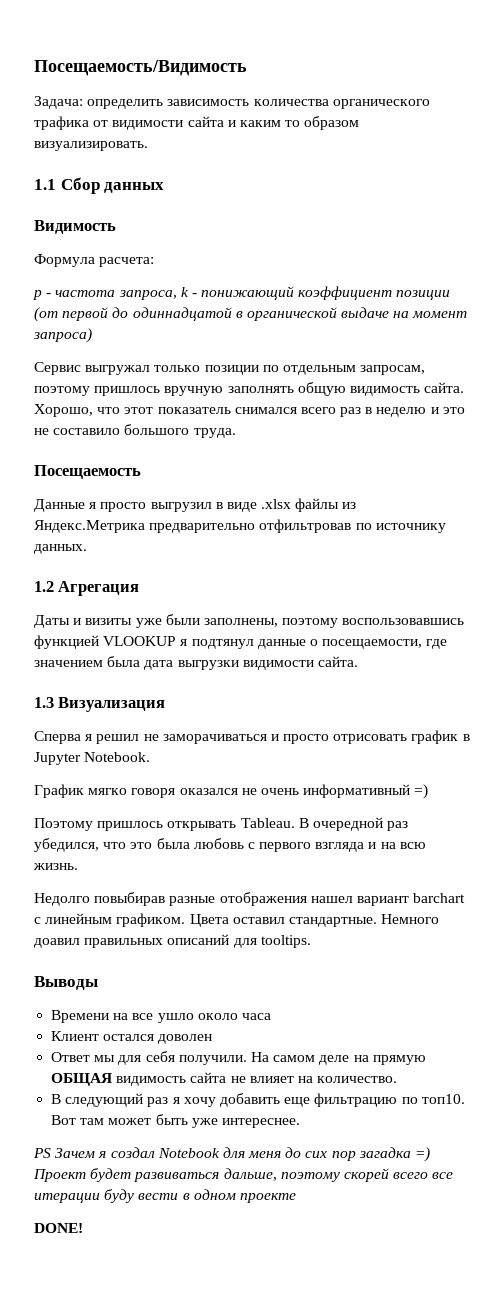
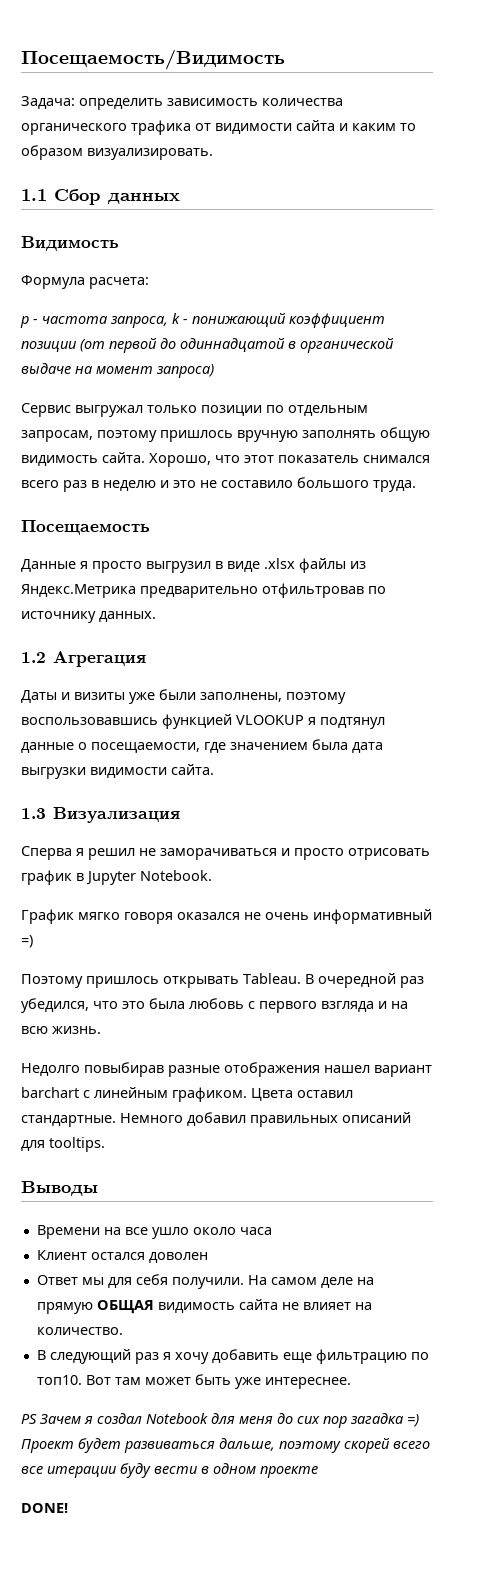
[34,938,80,948] доавил -> [187,1112,246,1126] добавил

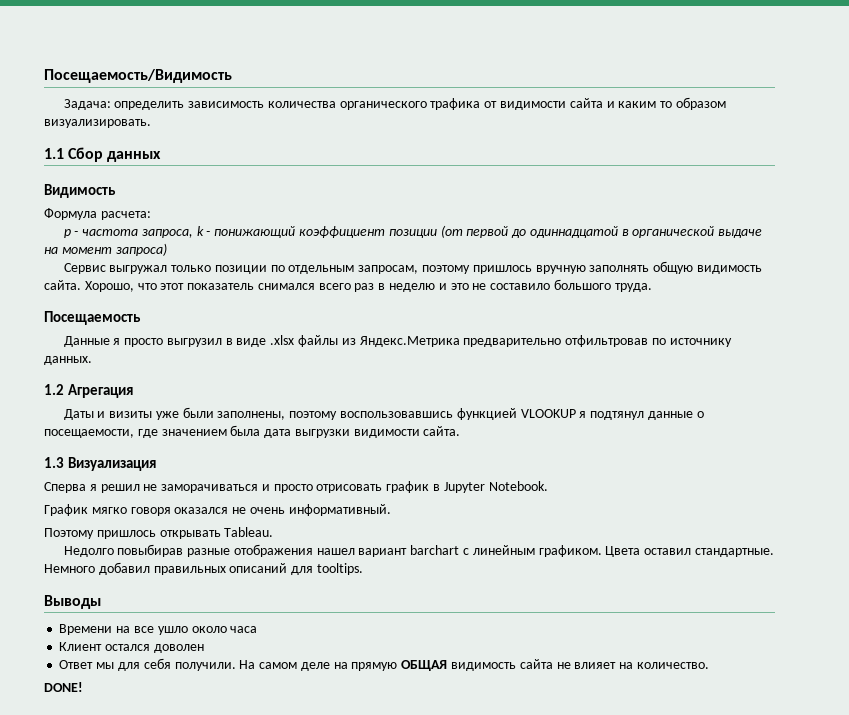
[313,909,432,924] [21,935,33,948] информативный =) -> [288,504,391,516] информативный.
[305,973,424,988] [21,998,408,1013] [21,1026,101,1034] В очередной раз убедился, что это была любовь с первого взгляда и на всю жизнь. -> (274, 532) none
[36,1349,429,1364] [36,1374,351,1389] [21,1413,419,1428] [21,1438,430,1453] [21,1463,318,1478] // В следующий раз я хочу добавить еще фильтрацию по топ10. Вот там может быть уже интереснее. // PS Зачем я создал Notebook для меня до сих пор загадка =) Проект будет развиваться дальше, поэтому скорей всего все итерации буду вести в одном проекте -> (709, 665) none

